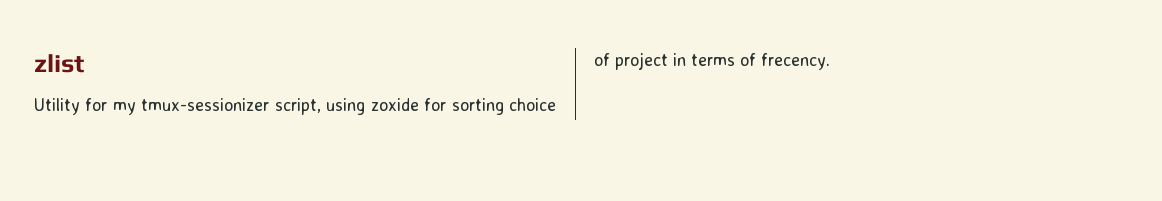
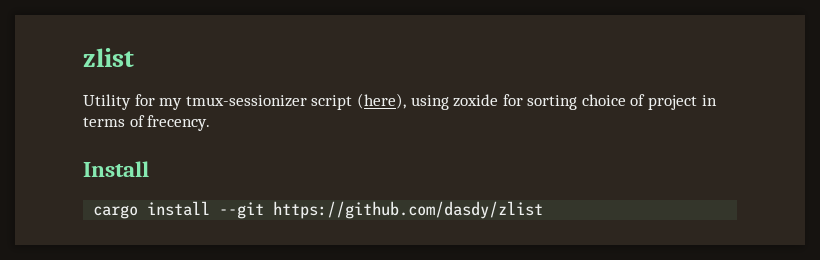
[274,98,321,115] script, -> [311,93,406,110] script (here),
(830, 61) none -> [83,161,149,177] [93,201,544,219] // Install // cargo install --git https://github.com/dasdy/zlist

